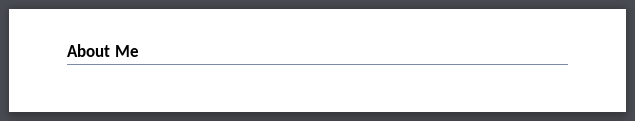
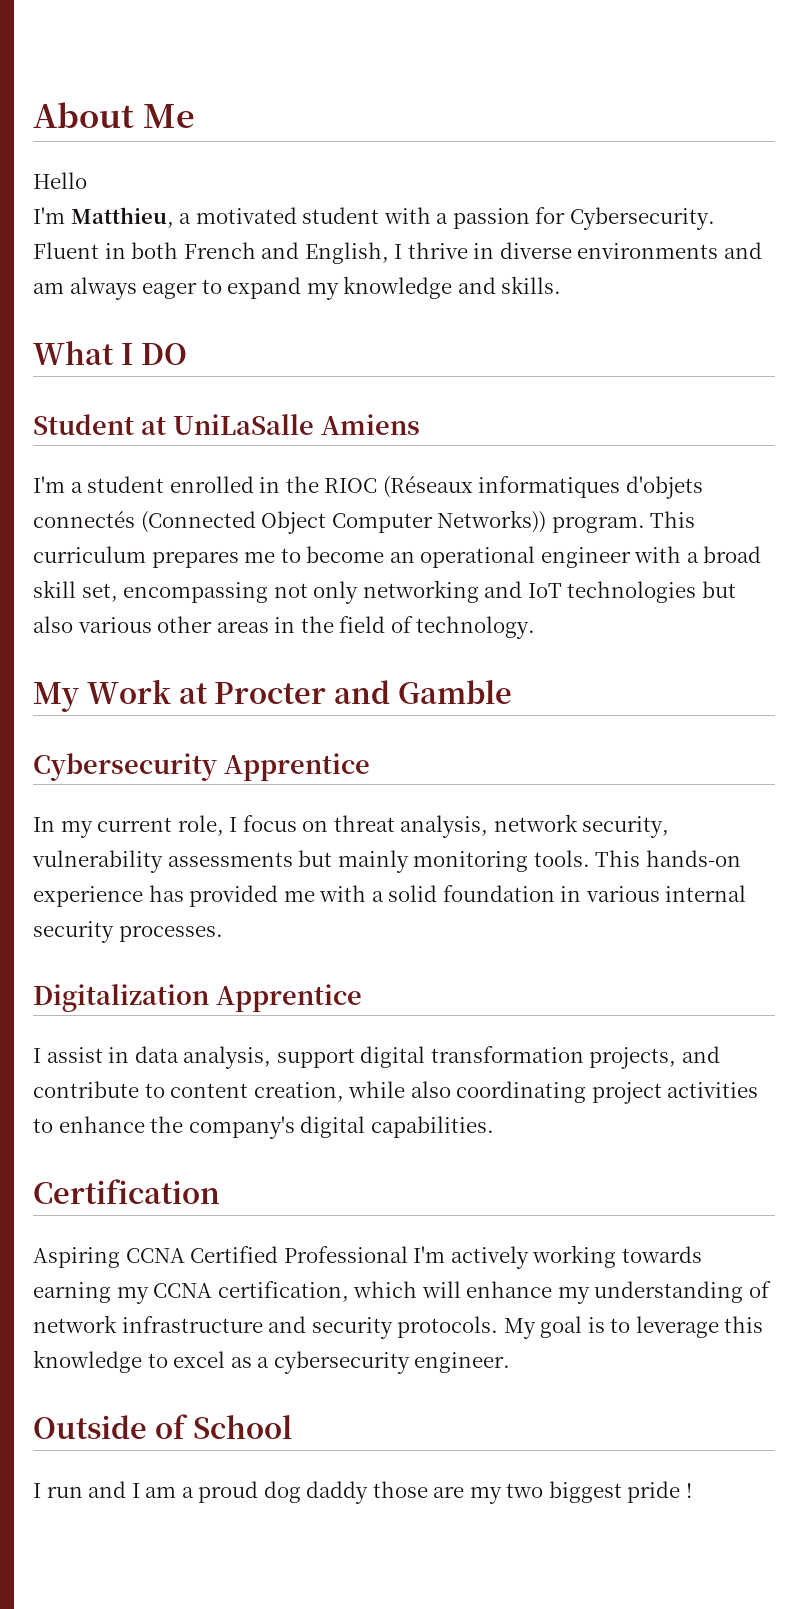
(139, 51) none -> [33,172,87,189] [33,207,715,230] [33,242,762,264] [33,276,562,300] [33,341,187,365] [33,414,420,435] [33,476,703,499] [33,510,696,534] [33,546,762,568] [33,580,736,604] [33,616,536,639] [33,679,513,712] [33,753,370,781] [33,814,670,838] [32,850,741,873] [33,885,747,907] [33,921,223,943] [33,984,362,1012] [33,1046,720,1069] [33,1081,759,1104] [33,1116,494,1139] [33,1179,220,1204] [33,1245,702,1269] [33,1281,771,1304] [33,1315,764,1339] [33,1350,511,1374] [33,1414,292,1439] [33,1481,693,1504] // Hello // I'm Matthieu, a motivated student with a passion for Cybersecurity. Fluent in both French and English, I thrive in diverse environments and am always eager to expand my knowledge and skills. // What I DO // Student at UniLaSalle Amiens // I'm a student enrolled in the RIOC (Réseaux informatiques d'objets connectés (Connected Object Computer Networks)) program. This curriculum prepares me to become an operational engineer with a broad skill set, encompassing not only networking and IoT technologies but also various other areas in the field of technology. // My Work at Procter and Gamble // Cybersecurity Apprentice // In my current role, I focus on threat analysis, network security, vulnerability assessments but mainly monitoring tools. This hands-on experience has provided me with a solid foundation in various internal security processes. // Digitalization Apprentice // I assist in data analysis, support digital transformation projects, and contribute to content creation, while also coordinating project activities to enhance the company's digital capabilities. // Certification // Aspiring CCNA Certified Professional I'm actively working towards earning my CCNA certification, which will enhance my understanding of network infrastructure and security protocols. My goal is to leverage this knowledge to excel as a cybersecurity engineer. // Outside of School // I run and I am a proud dog daddy those are my two biggest pride !

